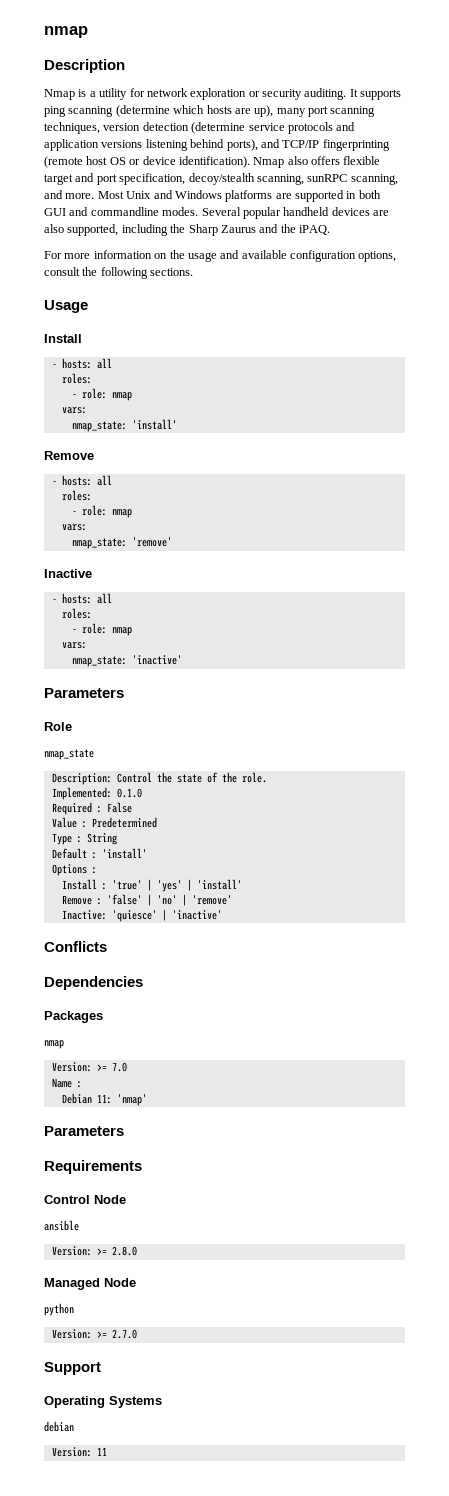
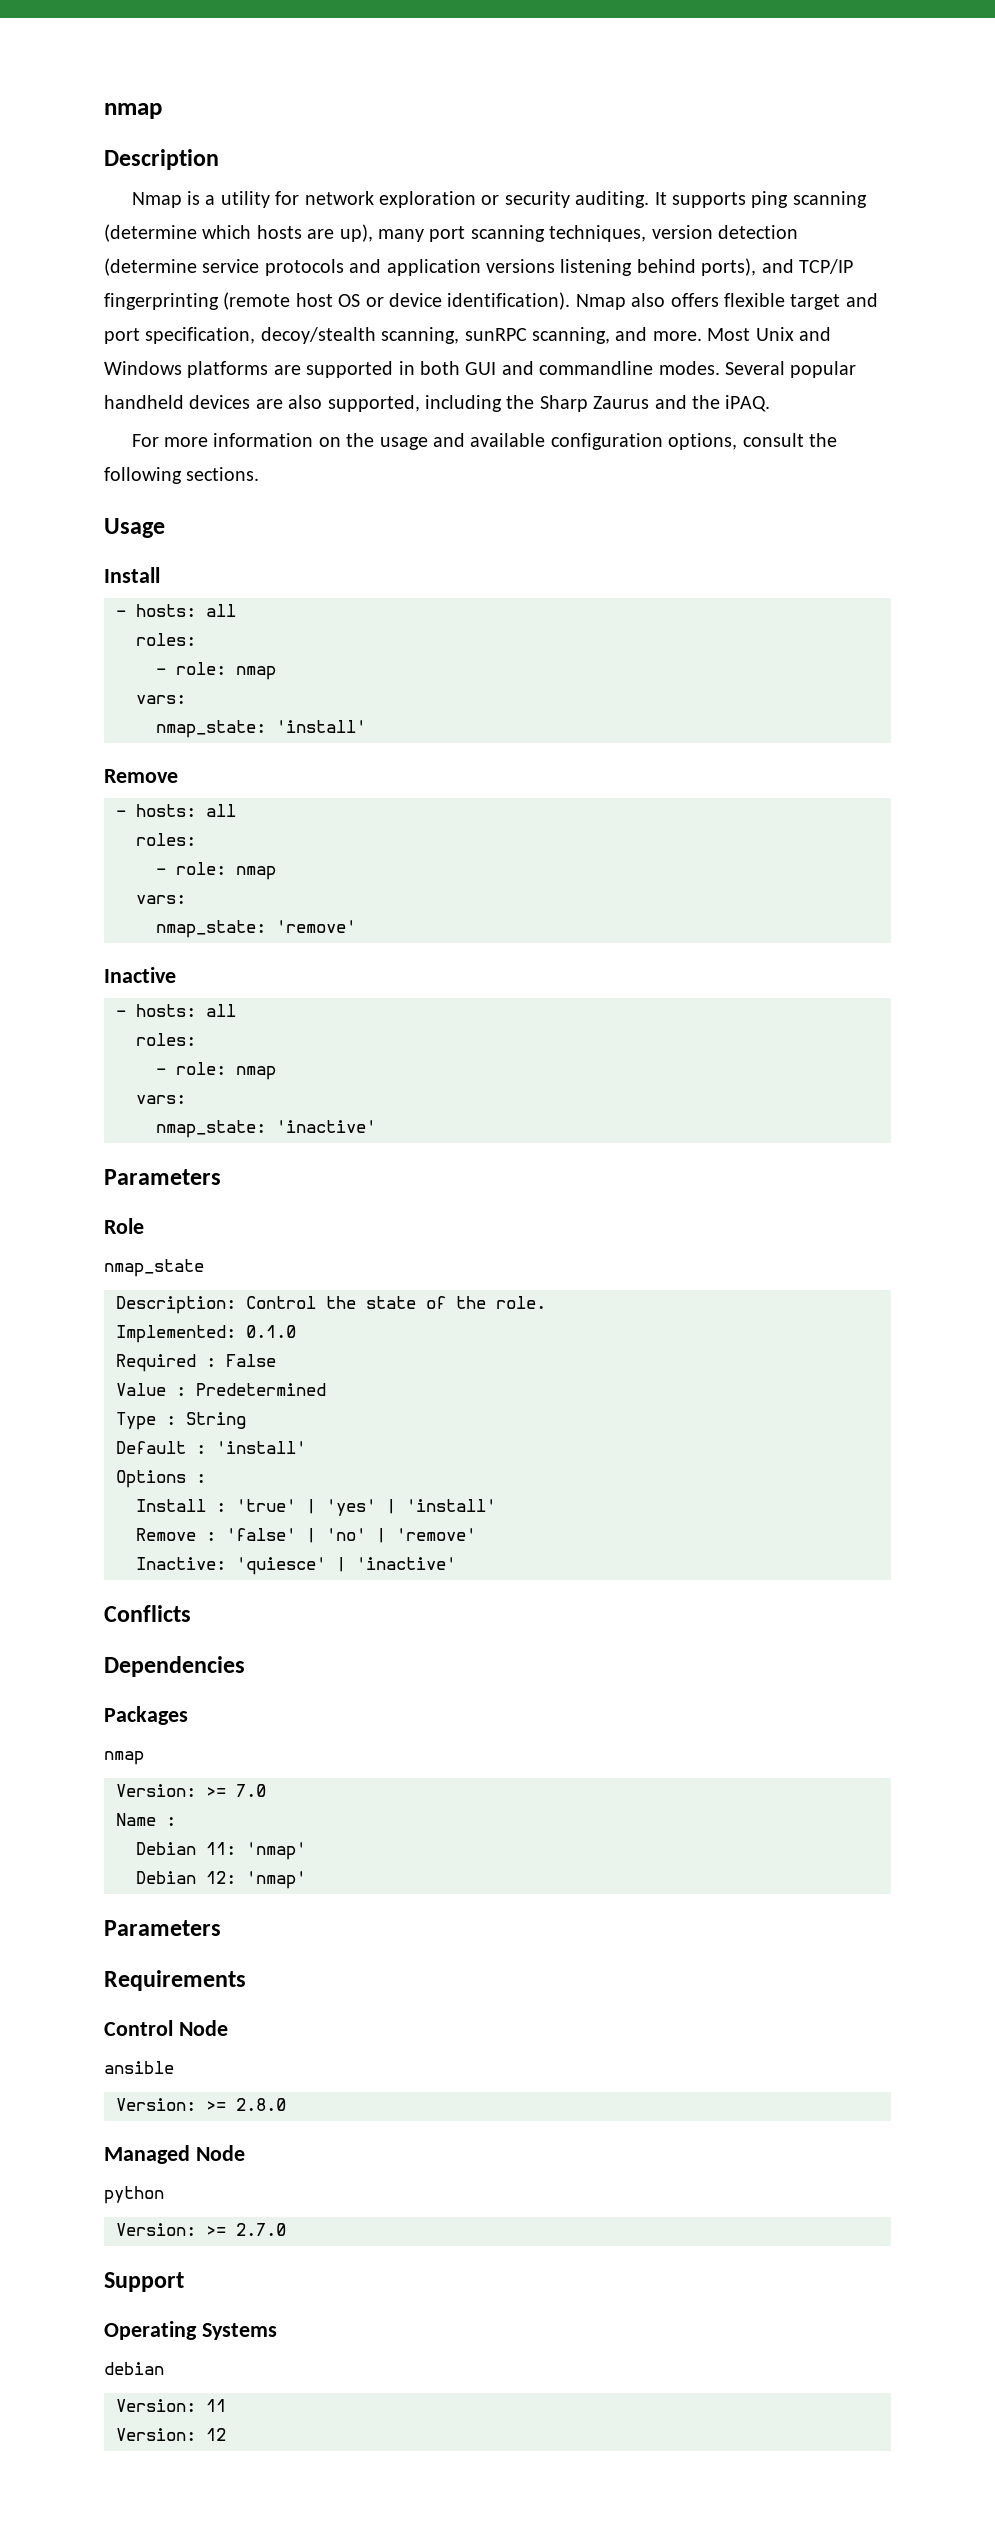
(147, 1100) none -> [136,1871,306,1889] // Debian 12: 'nmap'
(107, 1451) none -> [116,2428,226,2441] // Version: 12

